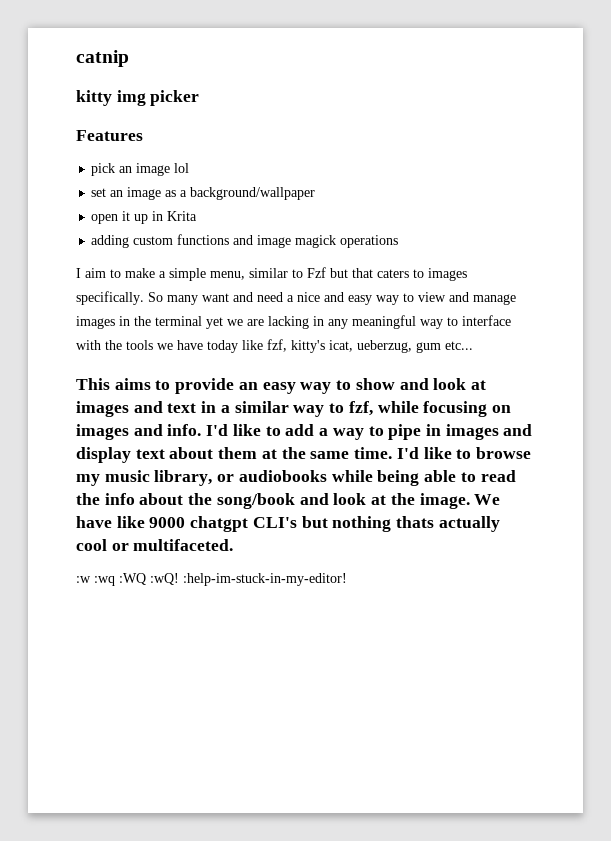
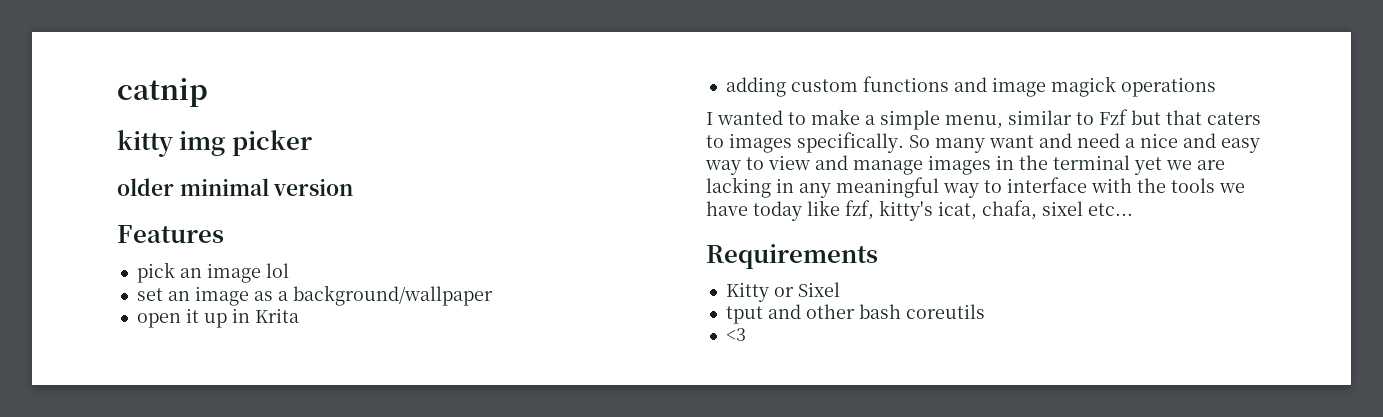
(200, 98) none -> [117,178,354,196] // older minimal version
[85,268,106,278] aim -> [717,110,783,125] wanted
[357,340,441,353] ueberzug, gum -> [982,200,1083,220] chafa, sixel
[76,378,486,394] [76,401,511,417] [76,424,533,440] [76,447,531,463] [76,470,516,486] [76,493,501,509] [76,516,500,532] [76,539,234,551] [76,573,347,586] This aims to provide an easy way to show and look at images and text in a similar way to fzf, while focusing on images and info. I'd like to add a way to pipe in images and display text about them at the same time. I'd like to browse my music library, or audiobooks while being able to read the info about the song/book and look at the image. We have like 9000 chatgpt CLI's but nothing thats actually cool or multifaceted. // :w :wq :WQ :wQ! :help-im-stuck-in-my-editor! -> [706,244,878,269] [725,282,840,302] [725,304,985,324] [725,328,746,341] Requirements // Kitty or Sixel // tput and other bash coreutils // <3

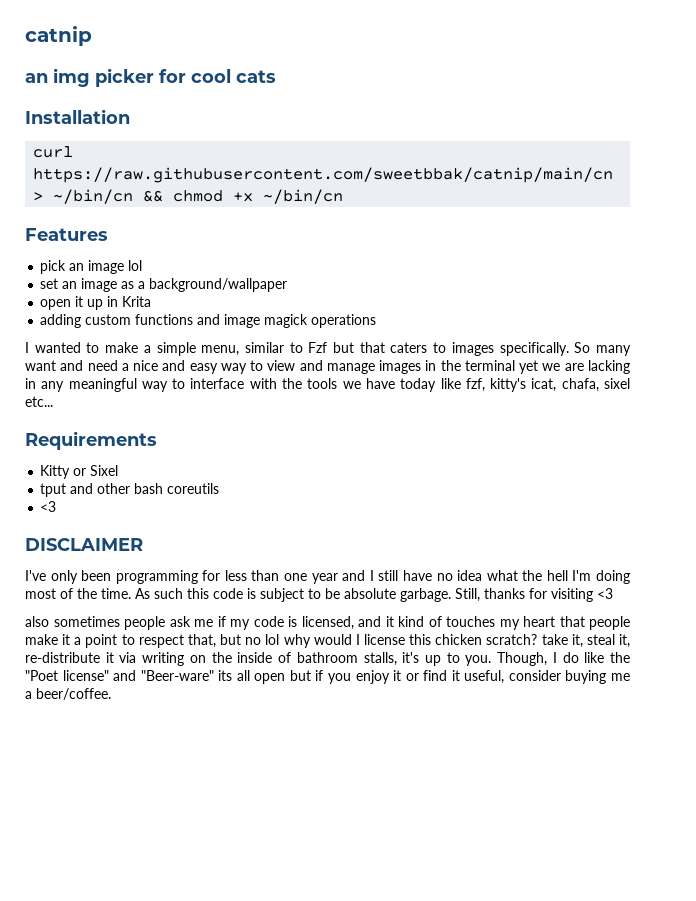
[117,130,173,157] kitty -> [25,73,48,83] an
[117,178,354,196] // older minimal version -> [159,69,276,83] [25,109,130,124] [33,146,74,158] [33,167,614,183] [33,189,344,204] for cool cats // Installation // curl https://raw.githubusercontent.com/sweetbbak/catnip/main/cn > ~/bin/cn && chmod +x ~/bin/cn
(746, 334) none -> [25,538,143,551] [25,570,630,584] [25,588,613,602] [25,616,630,630] [25,634,630,648] [25,652,630,666] [25,670,630,684] [25,688,111,700] // DISCLAIMER // I've only been programming for less than one year and I still have no idea what the hell I'm doing most of the time. As such this code is subject to be absolute garbage. Still, thanks for visiting <3 // also sometimes people ask me if my code is licensed, and it kind of touches my heart that people make it a point to respect that, but no lol why would I license this chicken scratch? take it, steal it, re-distribute it via writing on the inside of bathroom stalls, it's up to you. Though, I do like the "Poet license" and "Beer-ware" its all open but if you enjoy it or find it useful, consider buying me a beer/coffee.

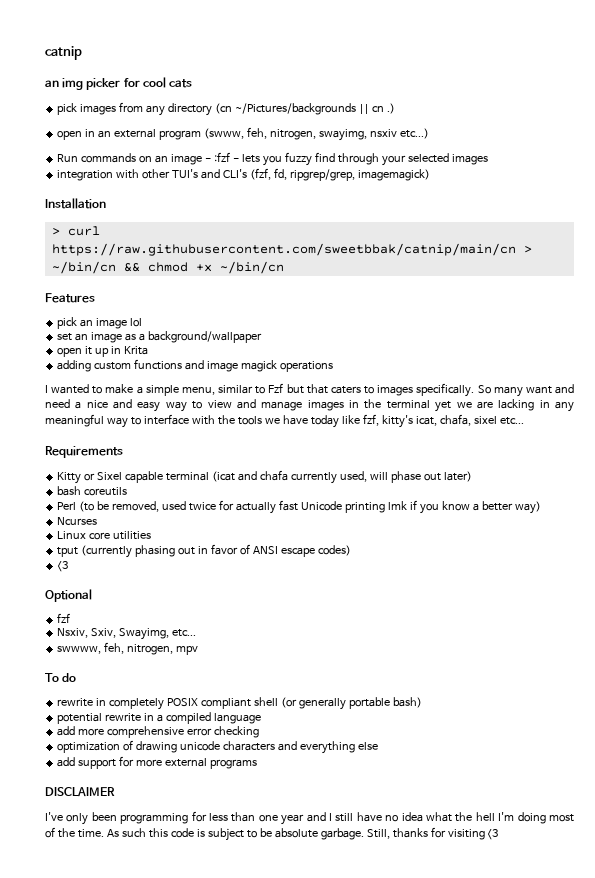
(276, 76) none -> [57,102,395,116] [57,127,429,141] [57,152,488,166] [57,168,430,181] // pick images from any directory (cn ~/Pictures/backgrounds || cn .) // open in an external program (swww, feh, nitrogen, swayimg, nsxiv etc...) // Run commands on an image - :fzf - lets you fuzzy find through your selected images // integration with other TUI's and CLI's (fzf, fd, ripgrep/grep, imagemagick)
(130, 116) none -> [51,228,60,235] >
[40,483,220,497] [40,501,57,512] // tput and other bash coreutils // <3 -> [125,470,472,484] [57,486,128,496] [57,500,541,514] [57,517,98,525] [57,531,152,540] [57,544,351,558] [57,561,69,572] [45,589,92,602] [57,613,71,623] [57,628,197,640] [57,642,199,655] [45,673,77,682] [57,697,422,710] [57,712,261,724] [57,726,259,738] [57,740,378,754] [57,756,257,769] capable terminal (icat and chafa currently used, will phase out later) // bash coreutils // Perl (to be removed, used twice for actually fast Unicode printing lmk if you know a better way) // Ncurses // Linux core utilities // tput (currently phasing out in favor of ANSI escape codes) // <3 // Optional // fzf // Nsxiv, Sxiv, Swayimg, etc... // swwww, feh, nitrogen, mpv // To do // rewrite in completely POSIX compliant shell (or generally portable bash) // potential rewrite in a compiled language // add more comprehensive error checking // optimization of drawing unicode characters and everything else // add support for more external programs
[25,616,630,630] [25,634,630,648] [25,652,630,666] [25,670,630,684] [25,688,111,700] // also sometimes people ask me if my code is licensed, and it kind of touches my heart that people make it a point to respect that, but no lol why would I license this chicken scratch? take it, steal it, re-distribute it via writing on the inside of bathroom stalls, it's up to you. Though, I do like the "Poet license" and "Beer-ware" its all open but if you enjoy it or find it useful, consider buying me a beer/coffee. -> (499, 834) none

